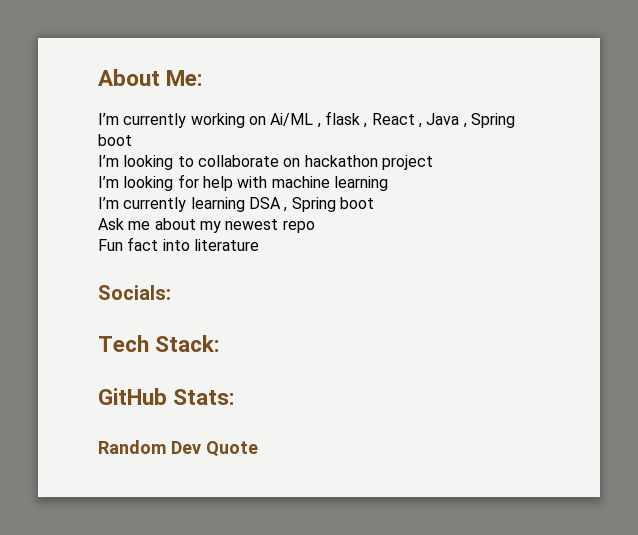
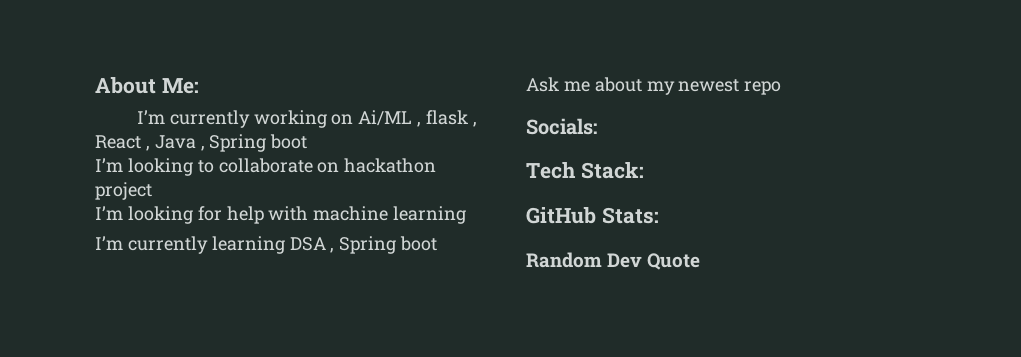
[98,237,259,251] // Fun fact into literature -> (782, 88) none

